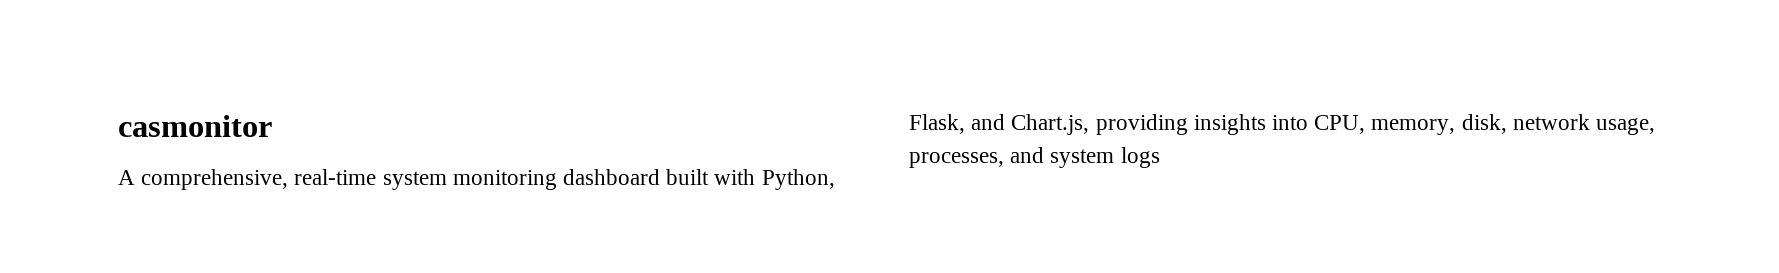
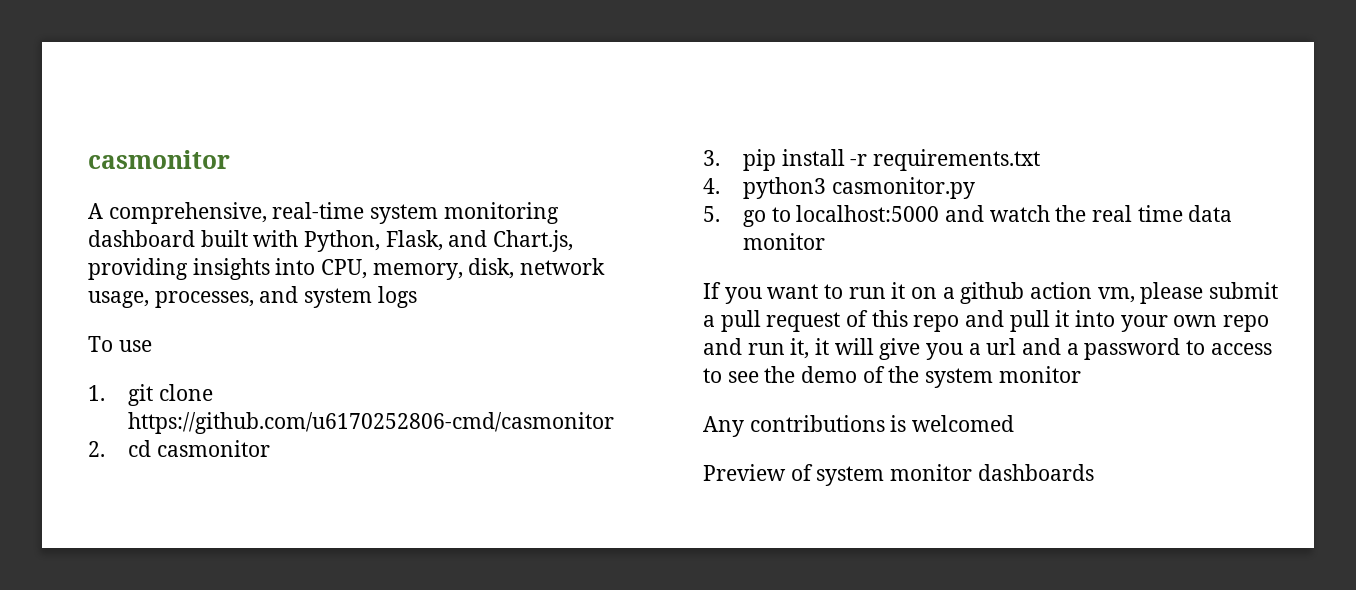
(1160, 157) none -> [88,336,152,352] [88,384,213,406] [128,412,615,434] [88,440,270,457] [703,149,1041,171] [703,177,975,199] [703,205,1233,227] [743,233,826,250] [703,282,1279,304] [703,310,1270,332] [703,338,1272,360] [703,366,1081,388] [703,415,1015,437] [703,464,1094,486] // To use // 1. git clone https://github.com/u6170252806-cmd/casmonitor // 2. cd casmonitor // 3. pip install -r requirements.txt // 4. python3 casmonitor.py // 5. go to localhost:5000 and watch the real time data monitor // If you want to run it on a github action vm, please submit a pull request of this repo and pull it into your own repo and run it, it will give you a url and a password to access to see the demo of the system monitor // Any contributions is welcomed // Preview of system monitor dashboards

